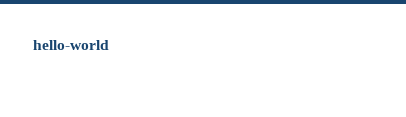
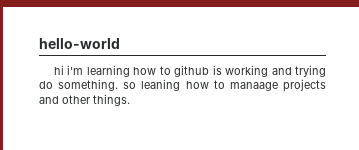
(109, 45) none -> [53,65,326,77] [39,79,326,92] [39,94,130,106] // hi i'm learning how to github is working and trying do something. so leaning how to manaage projects and other things.

